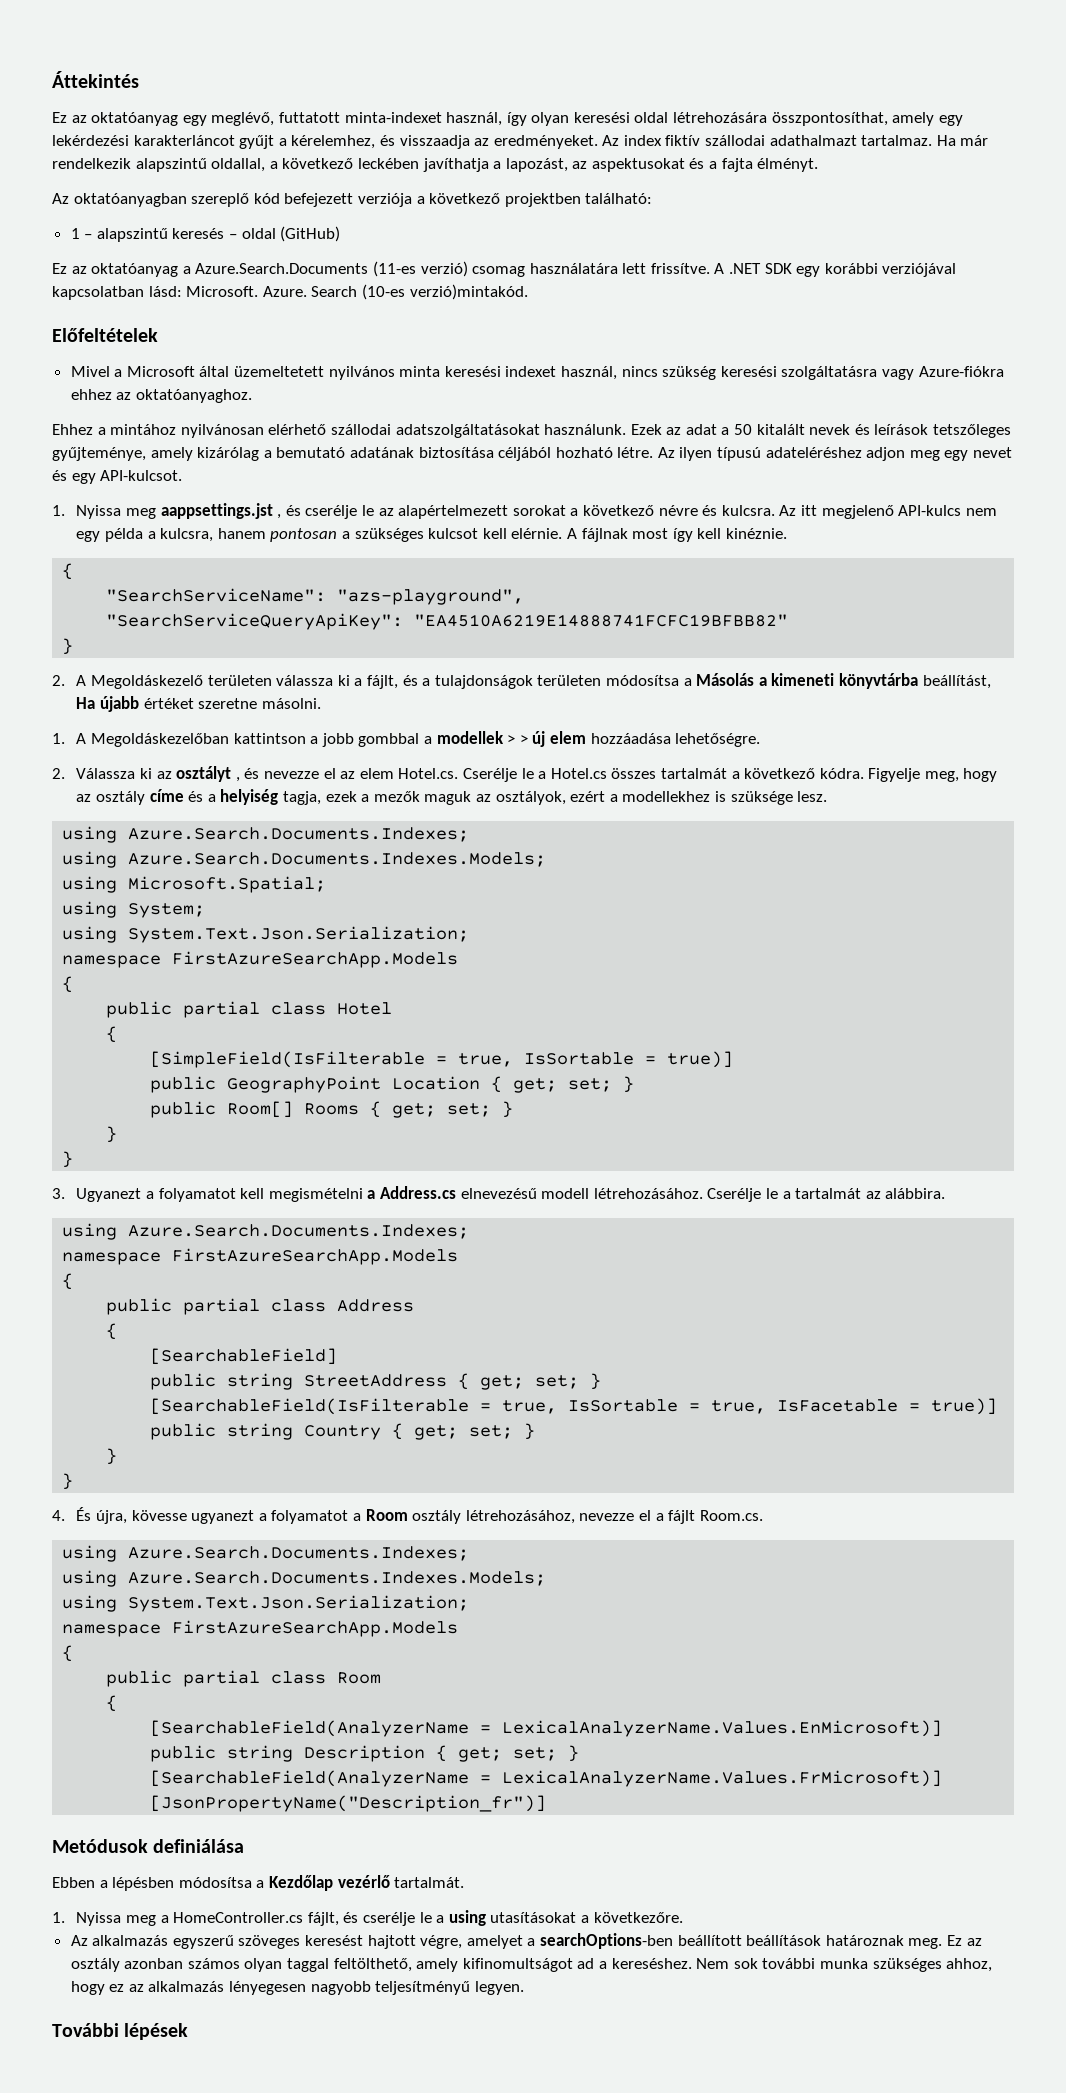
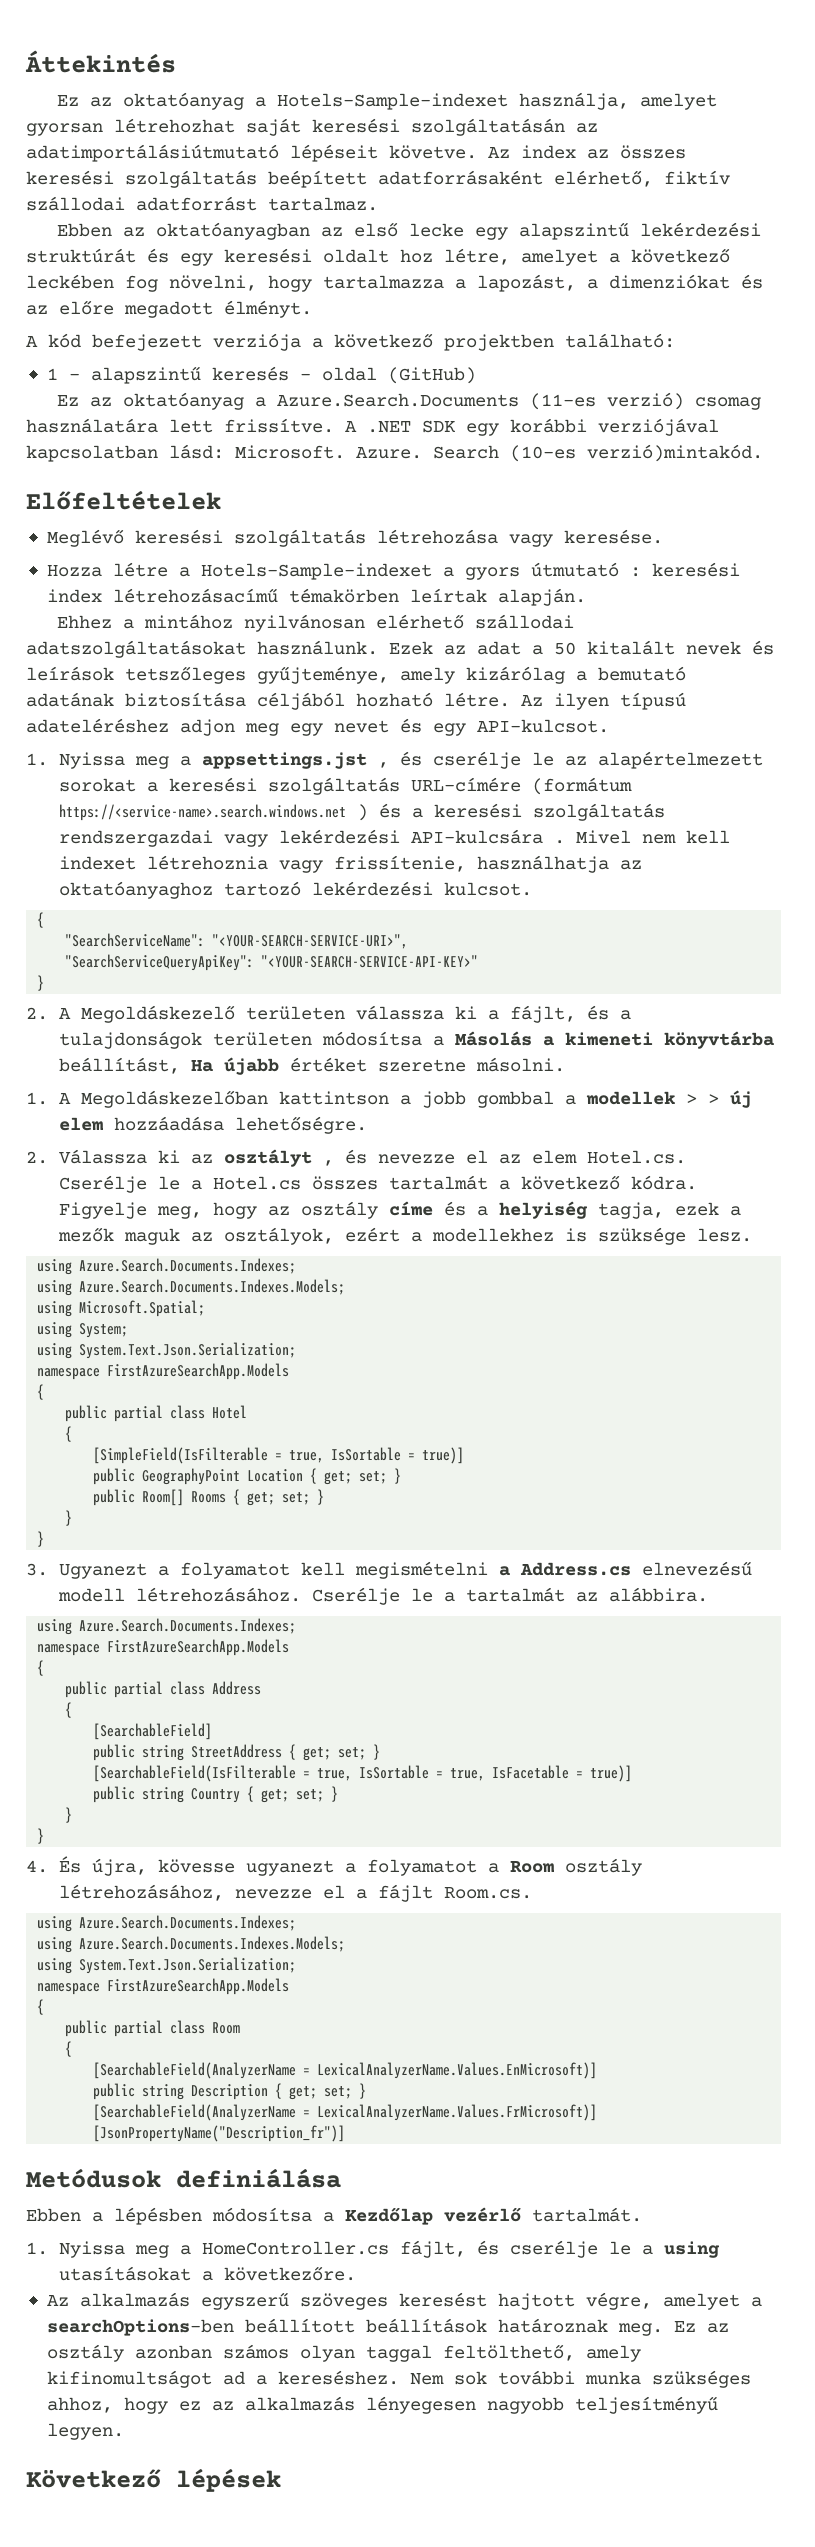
[182,112,963,126] [52,135,662,149] egy meglévő, futtatott minta-indexet használ, így olyan keresési oldal létrehozására összpontosíthat, amely egy lekérdezési karakterláncot gyűjt a kérelemhez, és visszaadja az eredményeket. Az index -> [254,92,717,110] [26,118,598,136] [26,144,686,162] [26,170,653,188] a Hotels-Sample-indexet használja, amelyet gyorsan létrehozhat saját keresési szolgáltatásán az adatimportálásiútmutató lépéseit követve. Az index az összes keresési szolgáltatás beépített adatforrásaként elérhető,
[769,135,857,146] adathalmazt -> [136,196,257,211] adatforrást
[936,135,989,146] [52,158,819,172] [52,193,250,207] Ha már rendelkezik alapszintű oldallal, a következő leckében javíthatja a lapozást, az aspektusokat és a fajta élményt. // Az oktatóanyagban szereplő -> [56,222,761,240] [26,248,730,266] [26,274,763,292] [26,300,312,318] [26,336,38,347] // Ebben az oktatóanyagban az első lecke egy alapszintű lekérdezési struktúrát és egy keresési oldalt hoz létre, amelyet a következő leckében fog növelni, hogy tartalmazza a lapozást, a dimenziókat és az előre megadott élményt. // A
[70,366,1004,380] [70,389,252,403] Mivel a Microsoft által üzemeltetett nyilvános minta keresési indexet használ, nincs szükség keresési szolgáltatásra vagy Azure-fiókra ehhez az oktatóanyaghoz. -> [46,529,663,547] [46,562,740,580] [46,588,586,606] Meglévő keresési szolgáltatás létrehozása vagy keresése. // Hozza létre a Hotels-Sample-indexet a gyors útmutató : keresési index létrehozásacímű témakörben leírtak alapján.
[160,503,273,519] aappsettings.jst -> [179,752,367,769] a appsettings.jst
[582,505,997,519] [76,528,787,542] következő névre és kulcsra. Az itt megjelenő API-kulcs nem egy példa a kulcsra, hanem pontosan a szükséges kulcsot kell elérnie. A fájlnak most így kell kinéznie. -> [168,777,632,795] [58,803,665,821] [58,829,730,847] [58,855,642,873] [58,881,532,899] keresési szolgáltatás URL-címére (formátum https://<service-name>.search.windows.net ) és a keresési szolgáltatás rendszergazdai vagy lekérdezési API-kulcsára . Mivel nem kell indexet létrehoznia vagy frissítenie, használhatja az oktatóanyaghoz tartozó lekérdezési kulcsot.
[337,589,525,605] "azs-playground", -> [212,934,409,949] "<YOUR-SEARCH-SERVICE-URI>",
[414,614,789,627] "EA4510A6219E14888741FCFC19BFBB82" -> [261,955,479,968] "<YOUR-SEARCH-SERVICE-API-KEY>"
[52,2023,119,2037] További -> [26,2469,161,2488] Következő

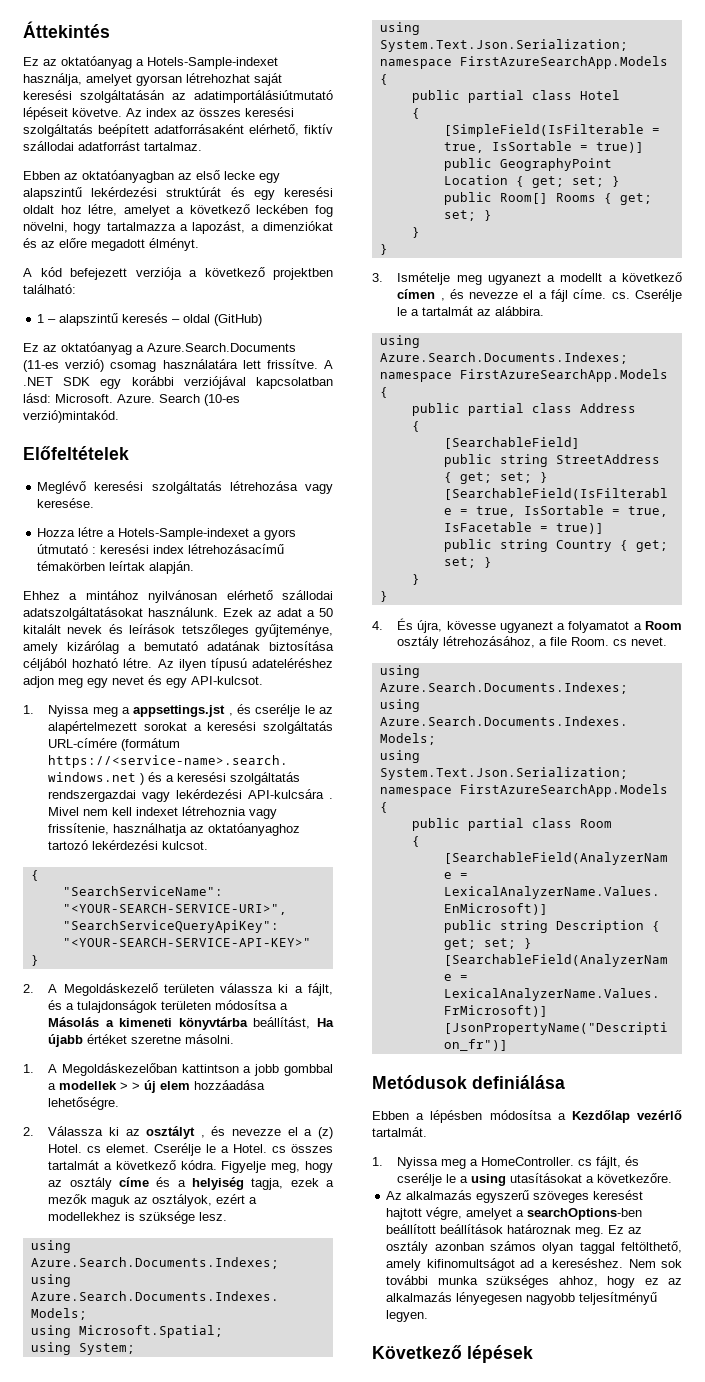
[498,1150,686,1164] [58,1175,301,1193] az elem Hotel.cs. Cserélje le a Hotel.cs -> [304,1127,333,1139] [48,1143,287,1156] a (z) Hotel. cs elemet. Cserélje le a Hotel. cs
[58,1561,752,1579] [57,1587,301,1602] Ugyanezt a folyamatot kell megismételni a Address.cs elnevezésű modell létrehozásához. -> [397,272,682,285] [397,289,630,302] Ismételje meg ugyanezt a modellt a következő címen , és nevezze el a fájl címe. cs.
[234,1884,532,1902] nevezze el a fájlt Room.cs. -> [539,637,668,646] a file Room. cs nevet.
[201,2241,389,2255] HomeController.cs -> [481,1157,593,1166] HomeController. cs

